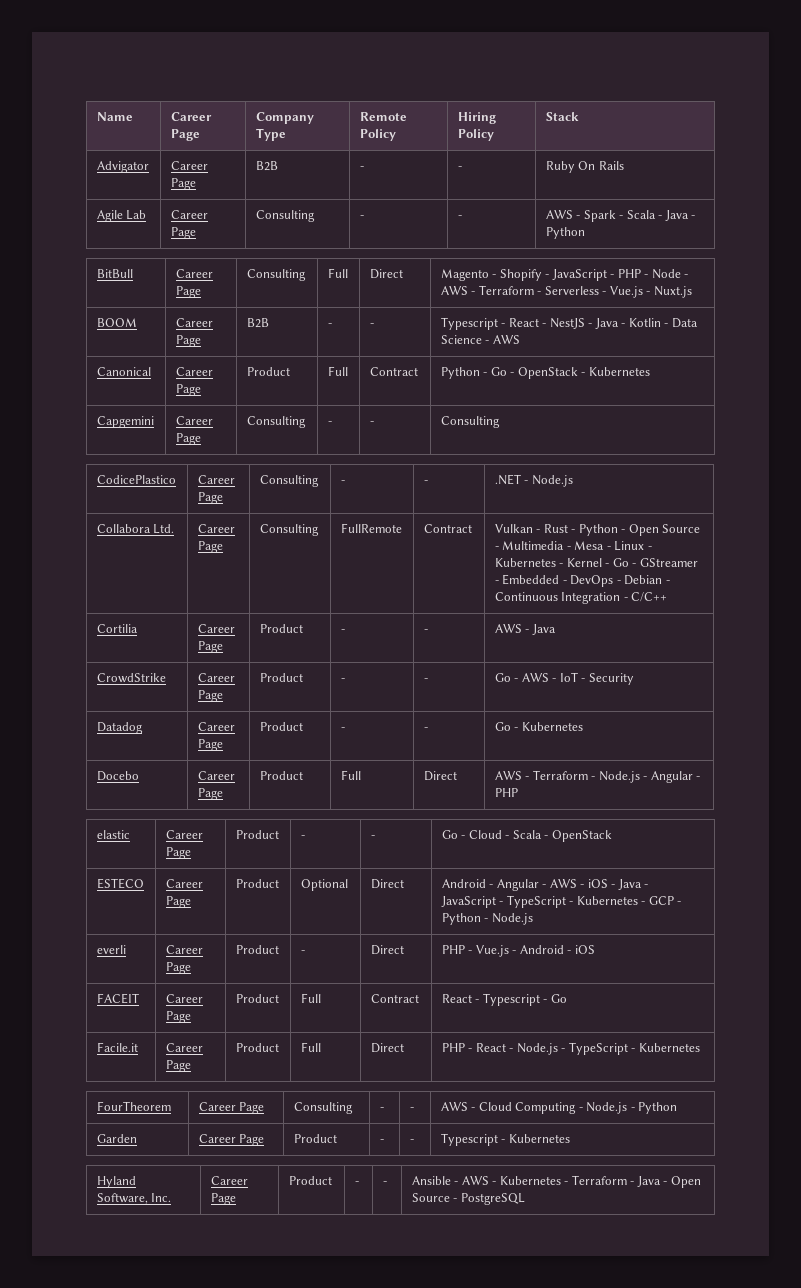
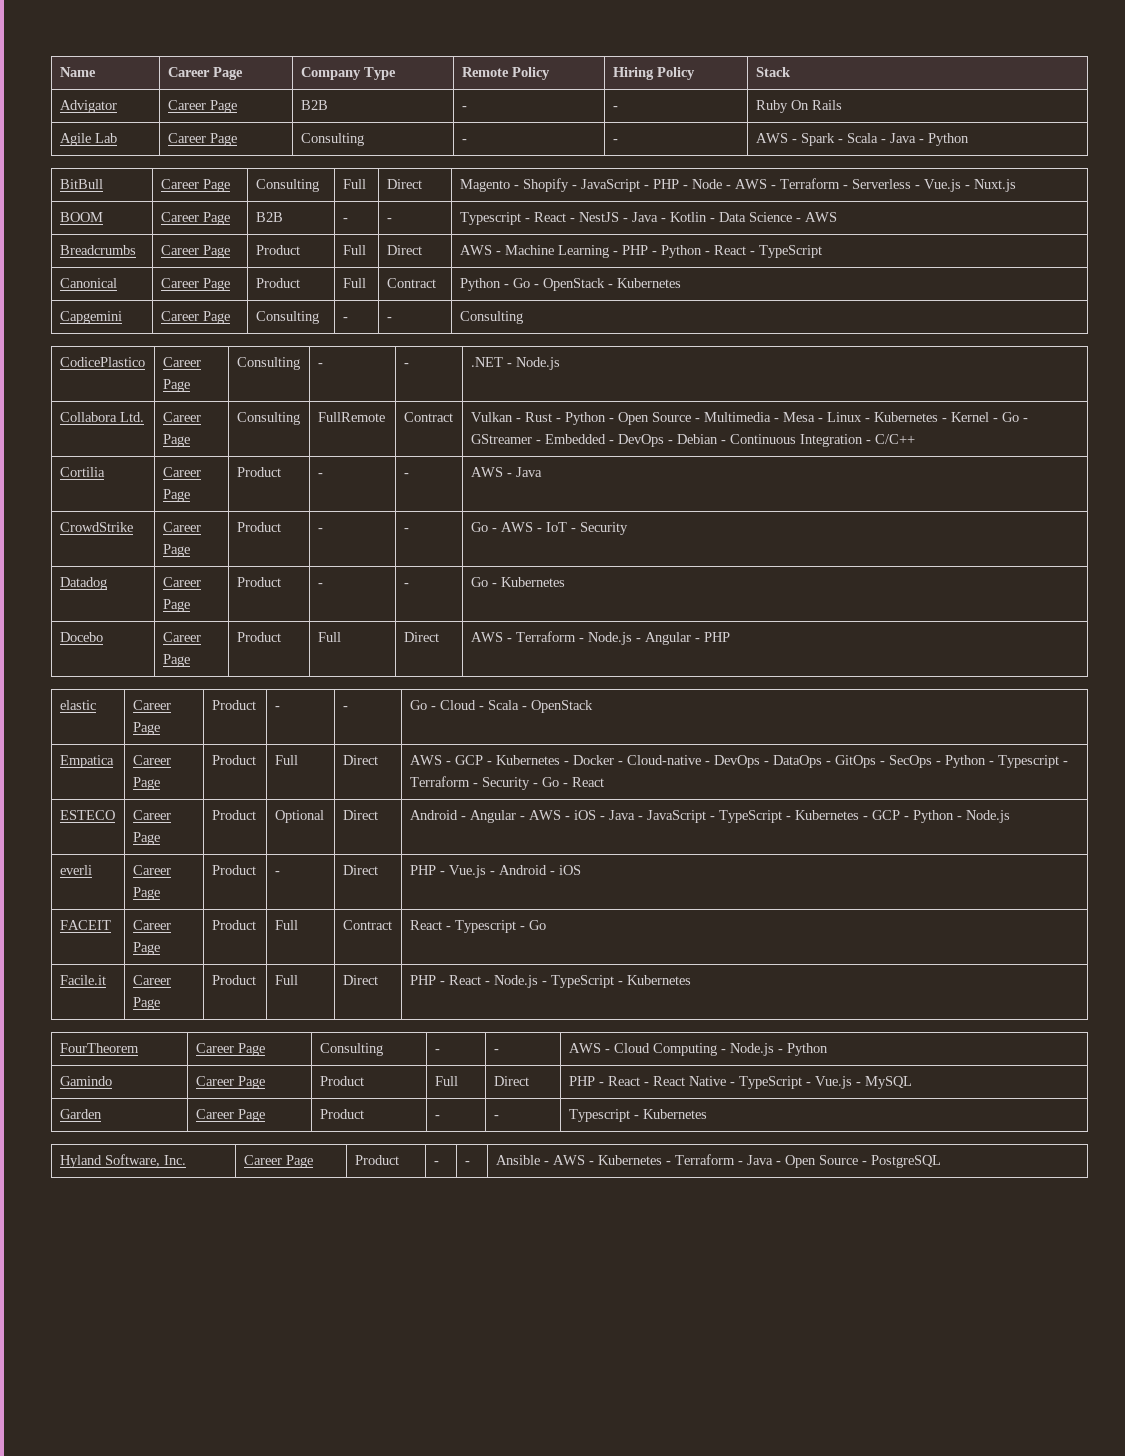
(520, 339) none -> [59,245,136,255] [160,245,230,258] [255,245,300,255] [342,245,366,255] [386,245,422,255] [459,245,822,258] // Breadcrumbs | Career Page | Product | Full | Direct | AWS - Machine Learning - PHP - Python - React - TypeScript
(612, 836) none -> [59,755,114,768] [132,755,171,765] [132,777,160,790] [211,755,256,765] [274,755,298,765] [342,755,378,765] [409,755,1068,768] [409,776,604,790] // Empatica | Career Page | Product | Full | Direct | AWS - GCP - Kubernetes - Docker - Cloud-native - DevOps - DataOps - GitOps - SecOps - Python - Typescript - Terraform - Security - Go - React
(678, 1108) none -> [59,1076,112,1086] [195,1076,265,1089] [319,1076,364,1086] [434,1076,458,1086] [493,1076,529,1086] [568,1076,912,1089] // Gamindo | Career Page | Product | Full | Direct | PHP - React - React Native - TypeScript - Vue.js - MySQL

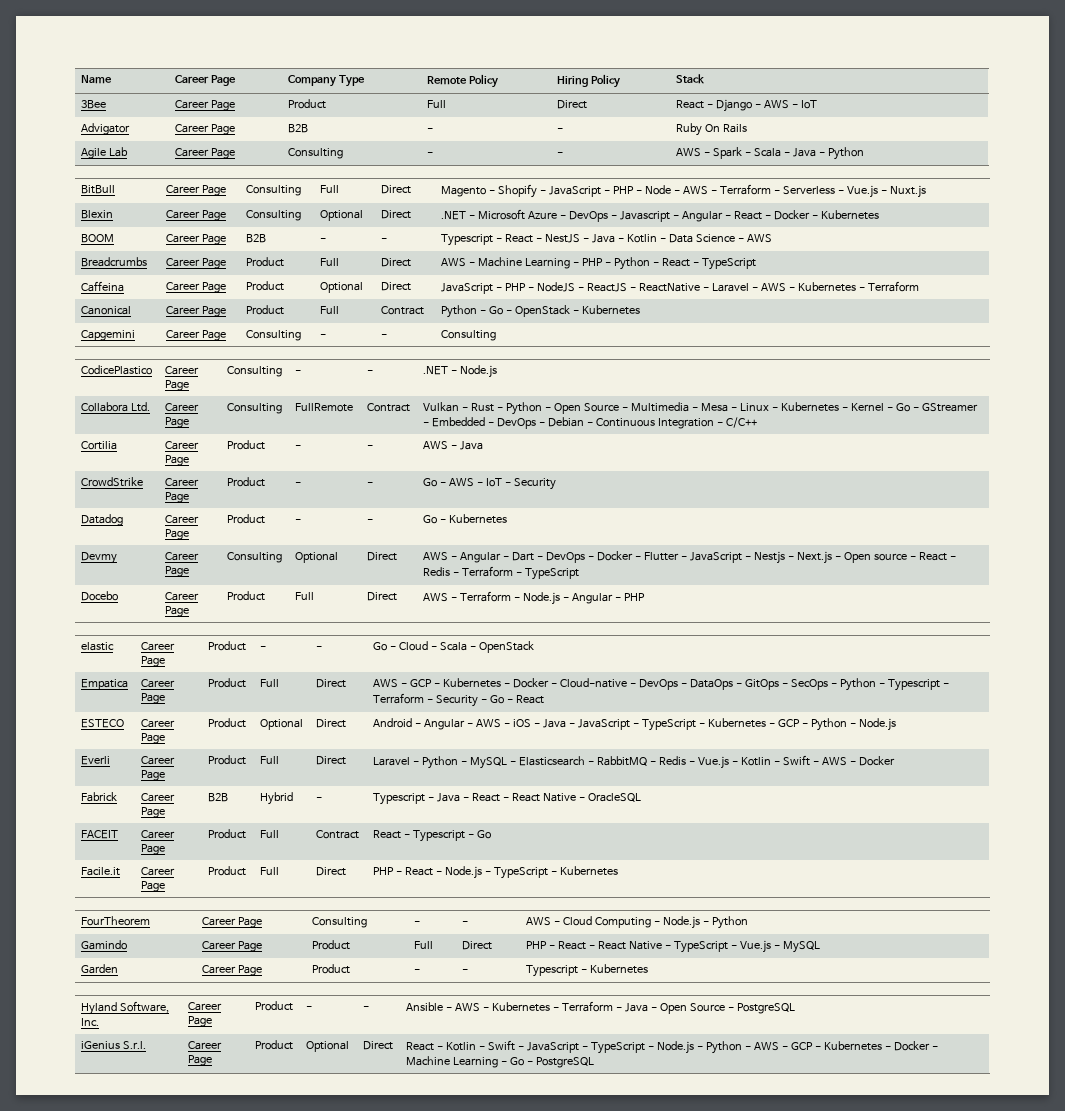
(791, 72) none -> [81,100,107,109] [175,100,236,111] [288,99,327,109] [427,100,447,108] [557,100,588,109] [676,99,818,112] // 3Bee | Career Page | Product | Full | Direct | React - Django - AWS - IoT
(1016, 185) none -> [81,210,114,219] [166,210,227,221] [246,210,302,221] [320,210,364,221] [381,210,412,219] [441,209,879,222] // Blexin | Career Page | Consulting | Optional | Direct | .NET - Microsoft Azure - DevOps - Javascript - Angular - React - Docker - Kubernetes
(822, 251) none -> [81,281,125,292] [166,282,227,293] [246,281,285,291] [320,282,364,293] [381,282,412,291] [441,281,919,294] // Caffeina | Career Page | Product | Optional | Direct | JavaScript - PHP - NodeJS - ReactJS - ReactNative - Laravel - AWS - Kubernetes - Terraform
(565, 582) none -> [81,552,118,564] [165,552,200,561] [165,566,190,577] [227,552,283,563] [295,552,339,563] [367,552,398,561] [423,551,956,564] [423,566,580,580] // Devmy | Career Page | Consulting | Optional | Direct | AWS - Angular - Dart - DevOps - Docker - Flutter - JavaScript - Nestjs - Next.js - Open source - React - Redis - Terraform - TypeScript
[59,865,92,875] [132,865,171,875] [132,887,160,900] [211,865,256,875] [274,871,280,875] [342,865,378,875] [409,865,581,878] everli | Career Page | Product | - | Direct | PHP - Vue.js - Android - iOS -> [81,756,111,765] [141,756,176,765] [141,770,166,781] [208,755,247,765] [260,756,280,764] [316,756,347,765] [373,755,895,769] [81,792,118,802] [141,793,176,802] [141,807,166,818] [208,793,229,802] [260,792,294,805] [316,797,323,801] [373,793,641,805] Everli | Career Page | Product | Full | Direct | Laravel - Python - MySQL - Elasticsearch - RabbitMQ - Redis - Vue.js - Kotlin - Swift - AWS - Docker // Fabrick | Career Page | B2B | Hybrid | - | Typescript - Java - React - React Native - OracleSQL
(941, 1161) none -> [81,1041,147,1050] [188,1041,223,1050] [188,1055,213,1066] [255,1040,294,1050] [306,1041,350,1052] [363,1041,394,1050] [406,1040,938,1054] [406,1056,595,1068] // iGenius S.r.l. | Career Page | Product | Optional | Direct | React - Kotlin - Swift - JavaScript - TypeScript - Node.js - Python - AWS - GCP - Kubernetes - Docker - Machine Learning - Go - PostgreSQL

